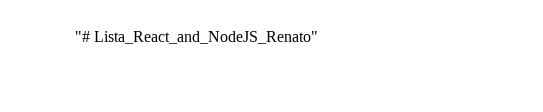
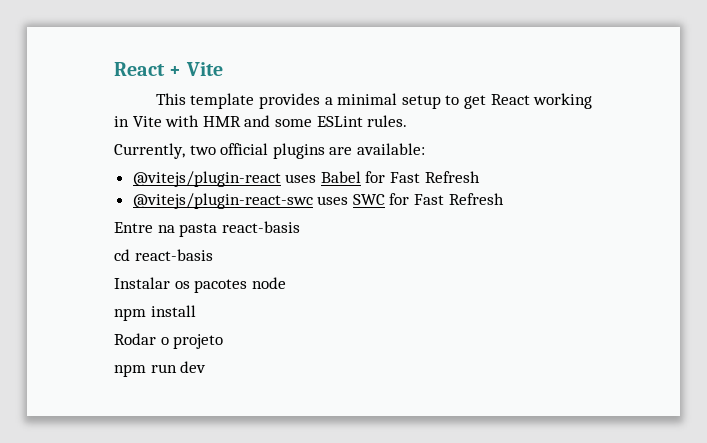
[75,31,319,44] "# Lista_React_and_NodeJS_Renato" -> [114,62,223,76] [155,93,593,109] [114,115,408,127] [114,143,425,159] [132,171,480,187] [132,193,504,209] [114,221,300,237] [114,249,213,261] [114,277,286,293] [114,305,196,321] [114,333,224,349] [114,361,207,377] React + Vite // This template provides a minimal setup to get React working in Vite with HMR and some ESLint rules. // Currently, two official plugins are available: // @vitejs/plugin-react uses Babel for Fast Refresh // @vitejs/plugin-react-swc uses SWC for Fast Refresh // Entre na pasta react-basis // cd react-basis // Instalar os pacotes node // npm install // Rodar o projeto // npm run dev

